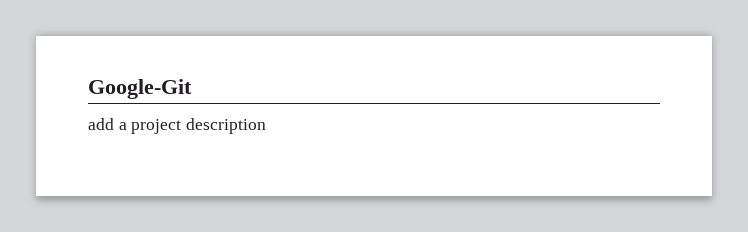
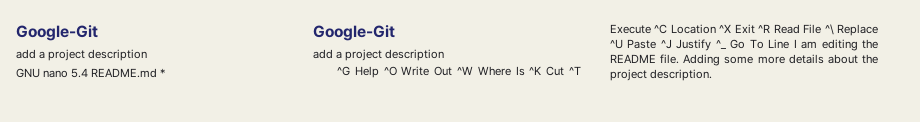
[88,79,192,99] [88,118,267,134] Google-Git // add a project description -> [16,25,98,41] [16,49,148,61] [16,68,166,78] [313,25,395,41] [313,49,445,61] [337,66,581,78] [610,24,878,36] [610,39,878,51] [610,54,878,66] [610,69,713,81] Google-Git // add a project description // GNU nano 5.4 README.md * // Google-Git // add a project description // ^G Help ^O Write Out ^W Where Is ^K Cut ^T Execute ^C Location ^X Exit ^R Read File ^\ Replace ^U Paste ^J Justify ^_ Go To Line I am editing the README file. Adding some more details about the project description.

